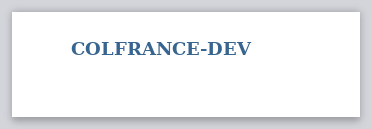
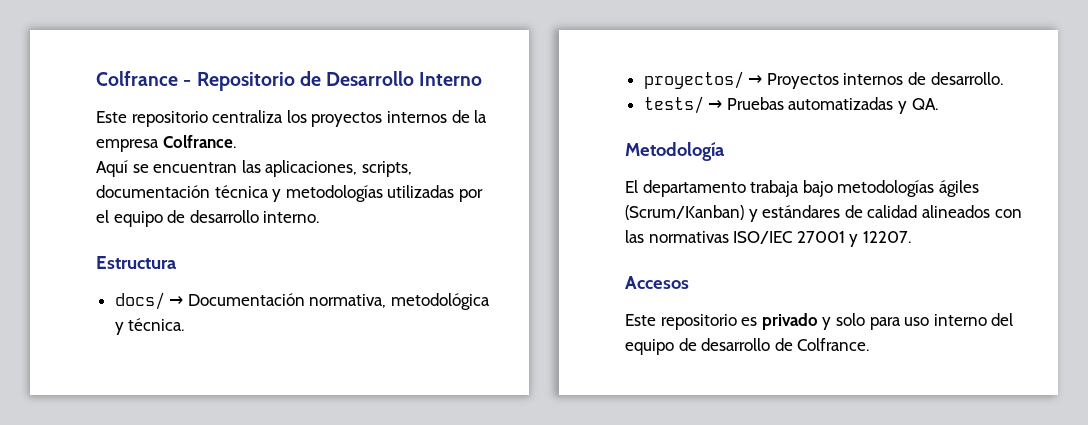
[71,42,252,55] COLFRANCE-DEV -> [96,71,483,91] [96,110,488,127] [96,135,236,152] [96,160,412,177] [96,185,483,202] [96,210,320,227] [96,256,176,269] [114,292,491,310] [114,318,185,335] [643,71,1003,89] [643,96,938,114] [625,142,724,161] [625,180,979,197] [625,205,1022,222] [625,230,911,247] [625,276,689,289] [625,313,1014,330] [625,338,870,355] Colfrance - Repositorio de Desarrollo Interno // Este repositorio centraliza los proyectos internos de la empresa Colfrance. // Aquí se encuentran las aplicaciones, scripts, documentación técnica y metodologías utilizadas por el equipo de desarrollo interno. // Estructura // docs/ → Documentación normativa, metodológica y técnica. // proyectos/ → Proyectos internos de desarrollo. // tests/ → Pruebas automatizadas y QA. // Metodología // El departamento trabaja bajo metodologías ágiles (Scrum/Kanban) y estándares de calidad alineados con las normativas ISO/IEC 27001 y 12207. // Accesos // Este repositorio es privado y solo para uso interno del equipo de desarrollo de Colfrance.

